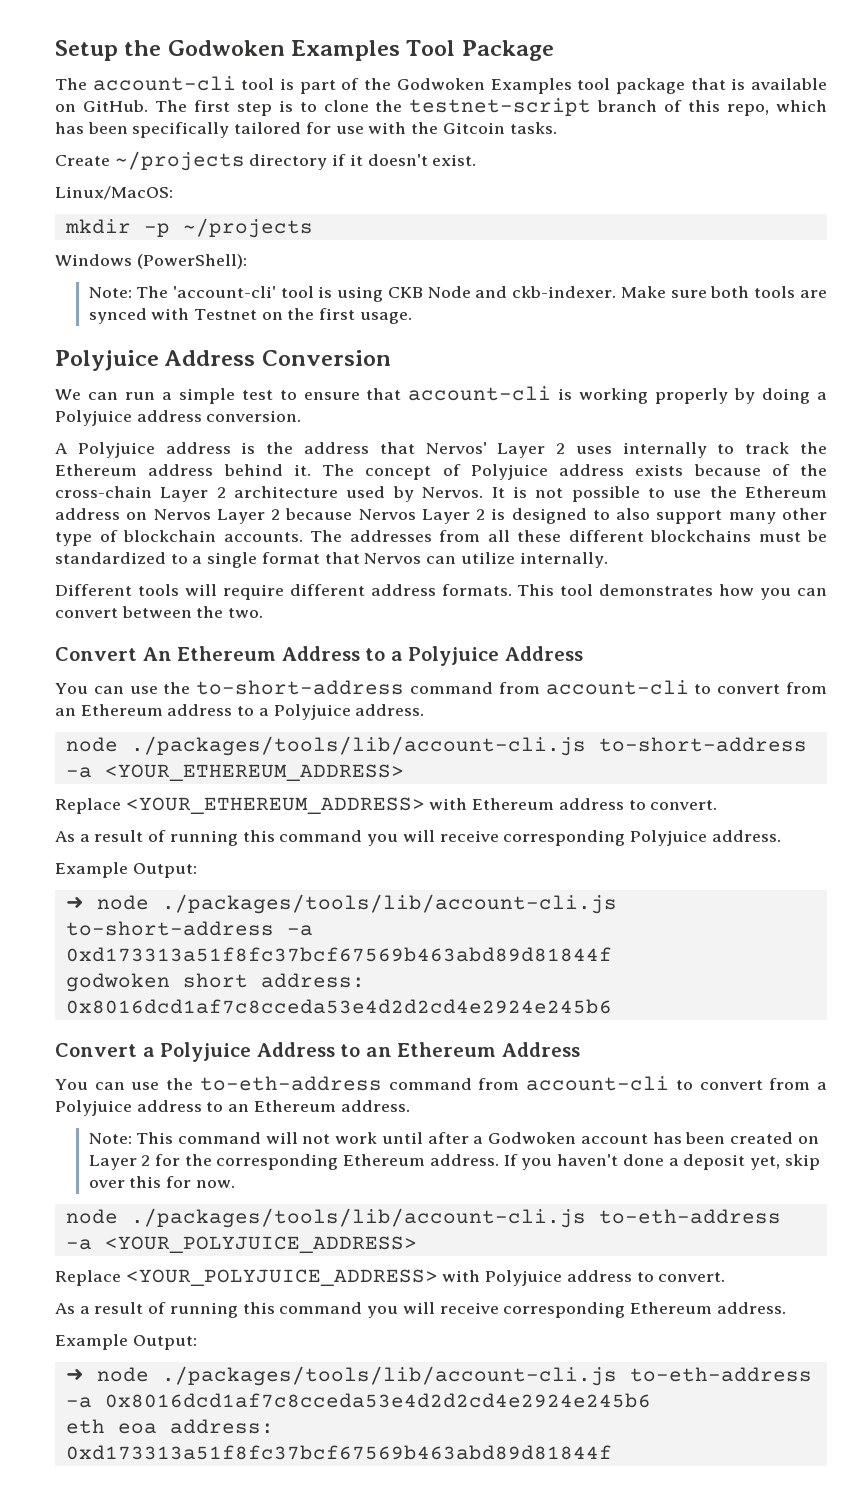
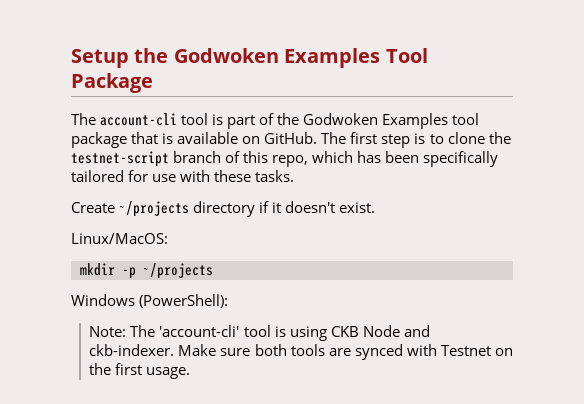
[411,122,505,134] the Gitcoin -> [214,170,252,182] these
[55,350,391,371] [55,386,827,404] [55,410,302,426] [55,442,828,458] [55,464,827,480] [55,486,827,502] [55,508,827,524] [55,530,827,546] [55,552,608,568] [55,584,827,600] [55,606,264,618] [55,646,583,666] [55,680,828,695] [55,704,425,720] [65,736,807,756] [65,764,404,781] [55,797,718,814] [55,830,781,846] [55,862,197,878] [65,894,617,914] [65,921,313,936] [65,947,612,962] [65,973,365,992] [65,999,612,1014] [55,1042,580,1062] [55,1076,827,1091] [55,1100,410,1116] [88,1132,819,1144] [88,1154,820,1170] [88,1176,235,1188] [65,1208,781,1228] [65,1236,417,1253] [55,1269,726,1286] [55,1302,786,1318] [55,1334,197,1350] [65,1366,812,1386] [65,1393,651,1408] [65,1419,274,1434] [65,1445,612,1460] // Polyjuice Address Conversion // We can run a simple test to ensure that account-cli is working properly by doing a Polyjuice address conversion. // A Polyjuice address is the address that Nervos' Layer 2 uses internally to track the Ethereum address behind it. The concept of Polyjuice address exists because of the cross-chain Layer 2 architecture used by Nervos. It is not possible to use the Ethereum address on Nervos Layer 2 because Nervos Layer 2 is designed to also support many other type of blockchain accounts. The addresses from all these different blockchains must be standardized to a single format that Nervos can utilize internally. // Different tools will require different address formats. This tool demonstrates how you can convert between the two. // Convert An Ethereum Address to a Polyjuice Address // You can use the to-short-address command from account-cli to convert from an Ethereum address to a Polyjuice address. // node ./packages/tools/lib/account-cli.js to-short-address -a <YOUR_ETHEREUM_ADDRESS> // Replace <YOUR_ETHEREUM_ADDRESS> with Ethereum address to convert. // As a result of running this command you will receive corresponding Polyjuice address. // Example Output: // ➜ node ./packages/tools/lib/account-cli.js to-short-address -a 0xd173313a51f8fc37bcf67569b463abd89d81844f // godwoken short address: 0x8016dcd1af7c8cceda53e4d2d2cd4e2924e245b6 // Convert a Polyjuice Address to an Ethereum Address // You can use the to-eth-address command from account-cli to convert from a Polyjuice address to an Ethereum address. // Note: This command will not work until after a Godwoken account has been created on Layer 2 for the corresponding Ethereum address. If you haven't done a deposit yet, skip over this for now. // node ./packages/tools/lib/account-cli.js to-eth-address -a <YOUR_POLYJUICE_ADDRESS> // Replace <YOUR_POLYJUICE_ADDRESS> with Polyjuice address to convert. // As a result of running this command you will receive corresponding Ethereum address. // Example Output: // ➜ node ./packages/tools/lib/account-cli.js to-eth-address -a 0x8016dcd1af7c8cceda53e4d2d2cd4e2924e245b6 // eth eoa address: 0xd173313a51f8fc37bcf67569b463abd89d81844f -> (191, 373) none

